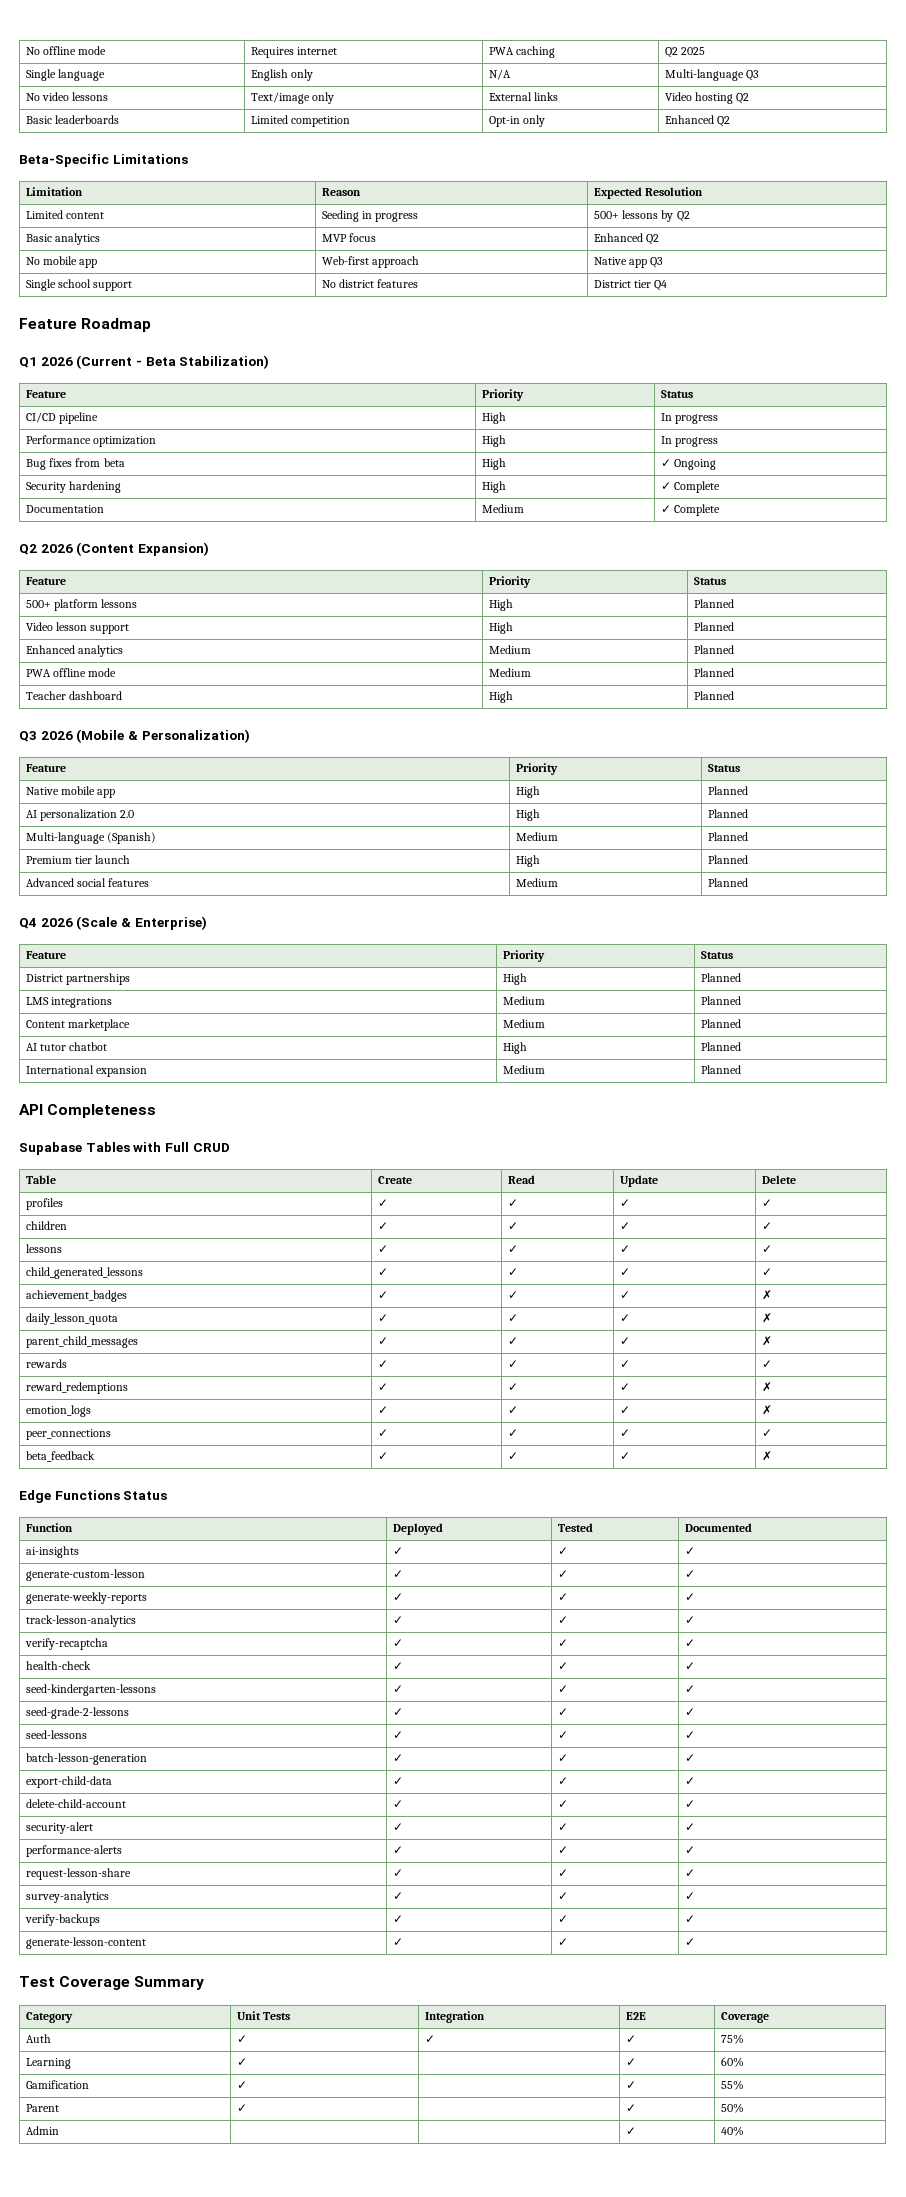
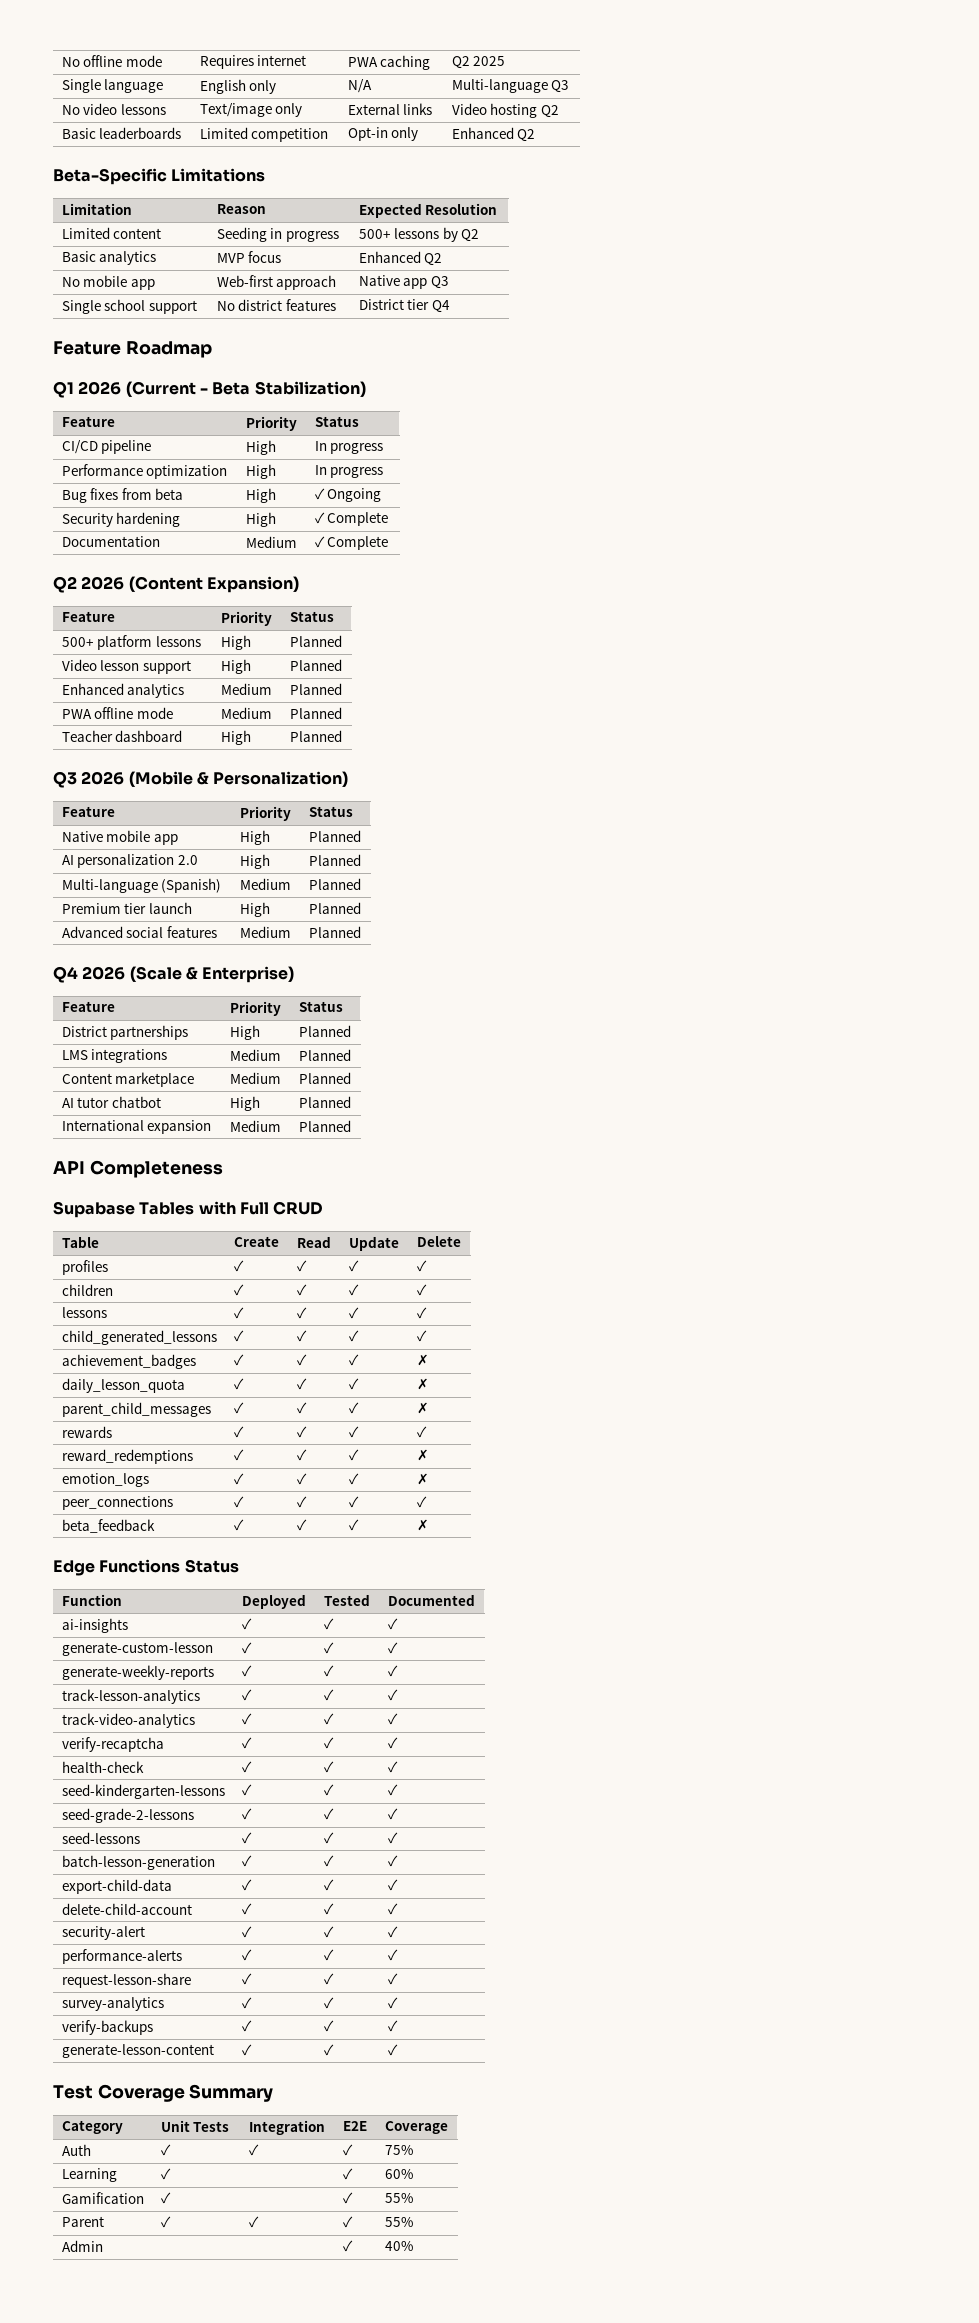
(695, 1620) none -> [61,1713,195,1728] [241,1713,252,1725] [323,1713,334,1725] [387,1713,398,1725] // track-video-analytics | ✓ | ✓ | ✓
[625,2104,636,2112] [720,2103,744,2113] | ✓ | 50% -> [248,2216,259,2228] [342,2216,353,2228] [384,2217,413,2227] ✓ | ✓ | 55%

